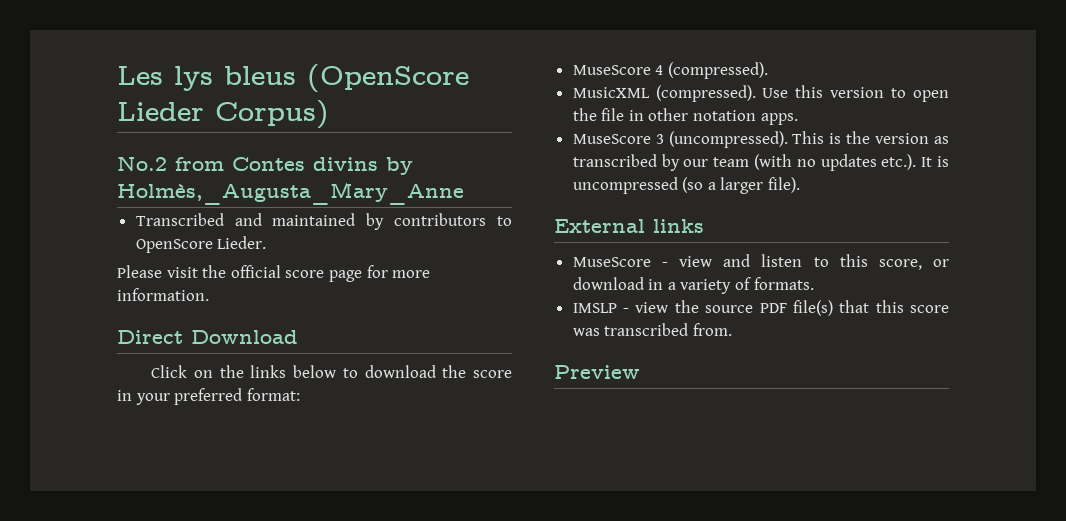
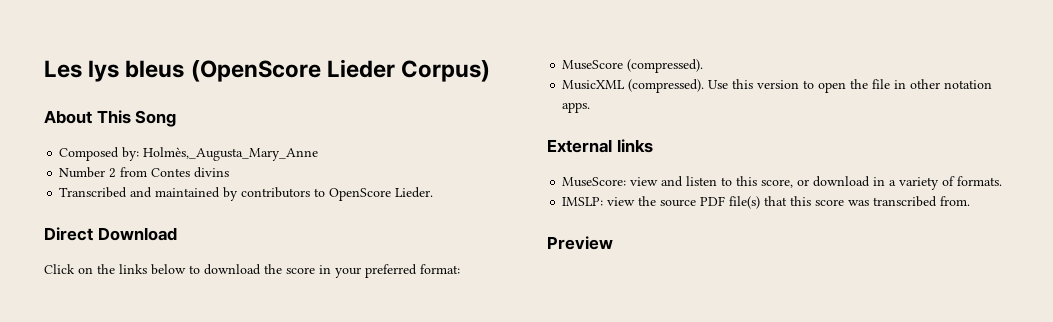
[117,156,167,171] No.2 -> [44,110,177,127] [59,147,319,161] [59,167,117,178] About This Song // Composed by: Holmès,_Augusta_Mary_Anne // Number 2
[386,157,413,175] [117,182,464,205] by Holmès,_Augusta_Mary_Anne -> (230, 172) none
[117,265,431,282] [117,288,209,301] // Please visit the official score page for more information. -> (434, 192) none
[655,65,664,75] 4 -> (624, 65) none
[572,131,949,148] [572,154,949,171] [572,177,801,194] // MuseScore 3 (uncompressed). This is the version as transcribed by our team (with no updates etc.). It is uncompressed (so a larger file). -> (591, 107) none
[572,257,668,267] MuseScore - -> [562,177,627,187] MuseScore:
[572,303,630,313] IMSLP - -> [562,197,604,206] IMSLP:

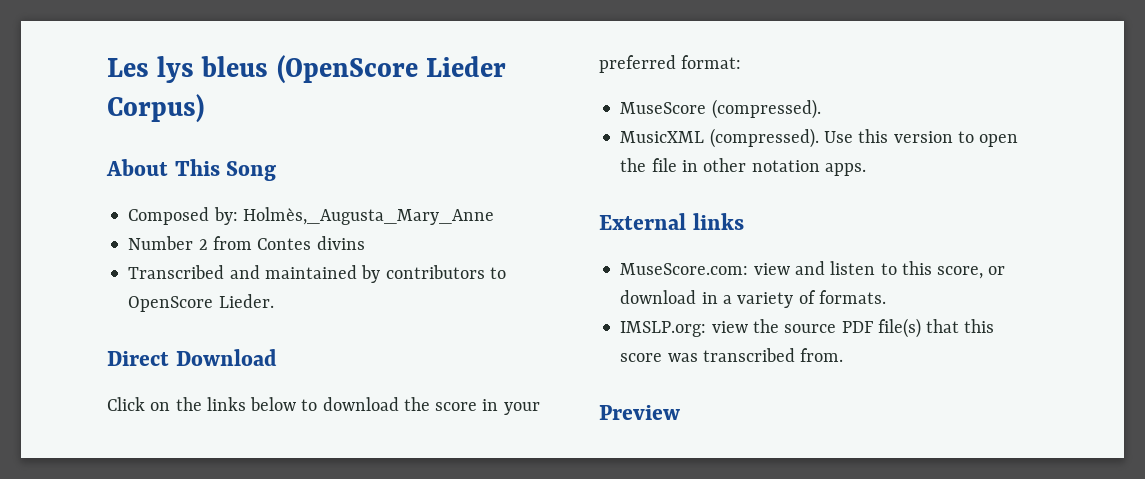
[562,177,627,187] MuseScore: -> [620,263,749,275] MuseScore.com:
[562,197,604,206] IMSLP: -> [620,321,707,337] IMSLP.org:

